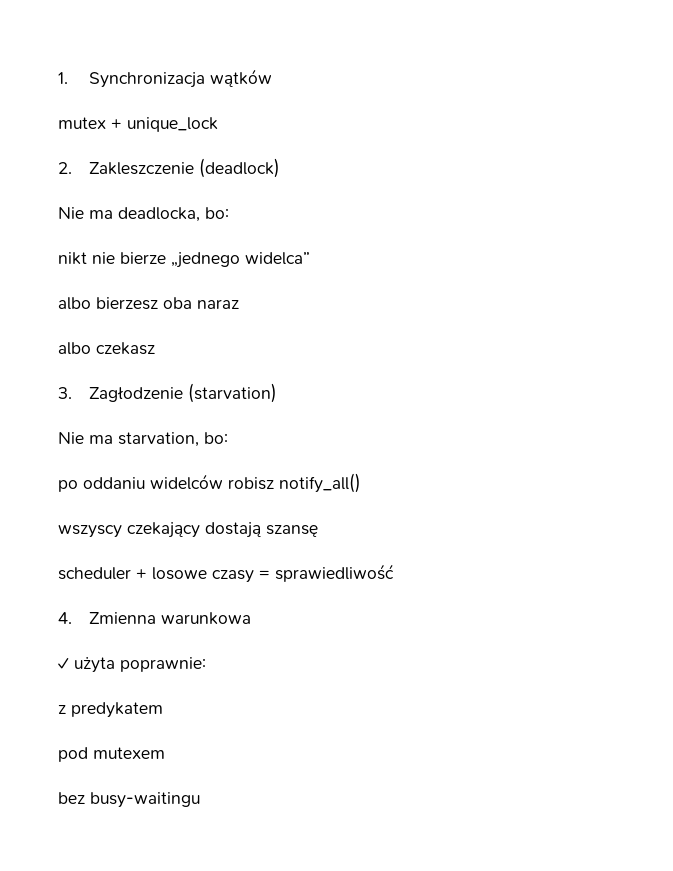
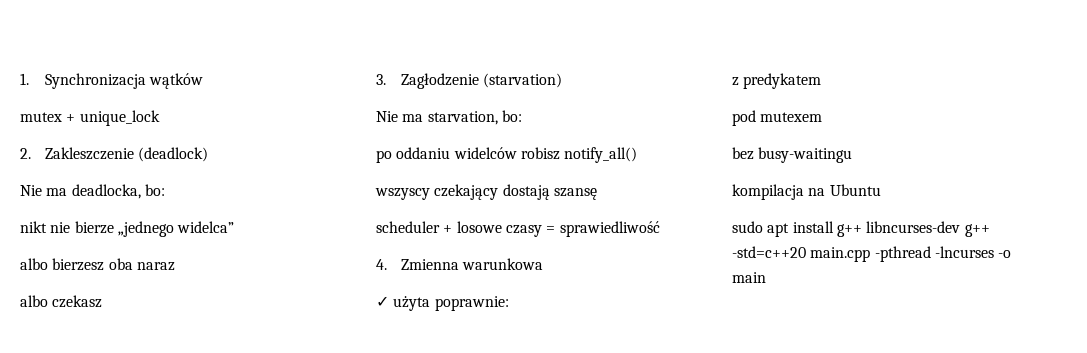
(200, 800) none -> [732,184,881,200] [732,221,990,237] [732,246,1012,262] [732,272,766,283] // kompilacja na Ubuntu // sudo apt install g++ libncurses-dev g++ -std=c++20 main.cpp -pthread -lncurses -o main

